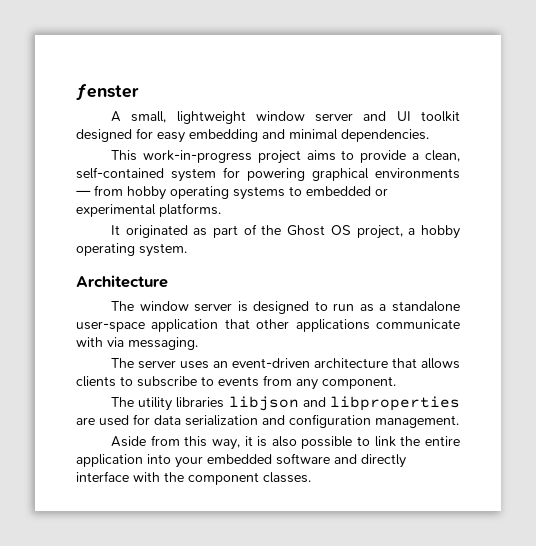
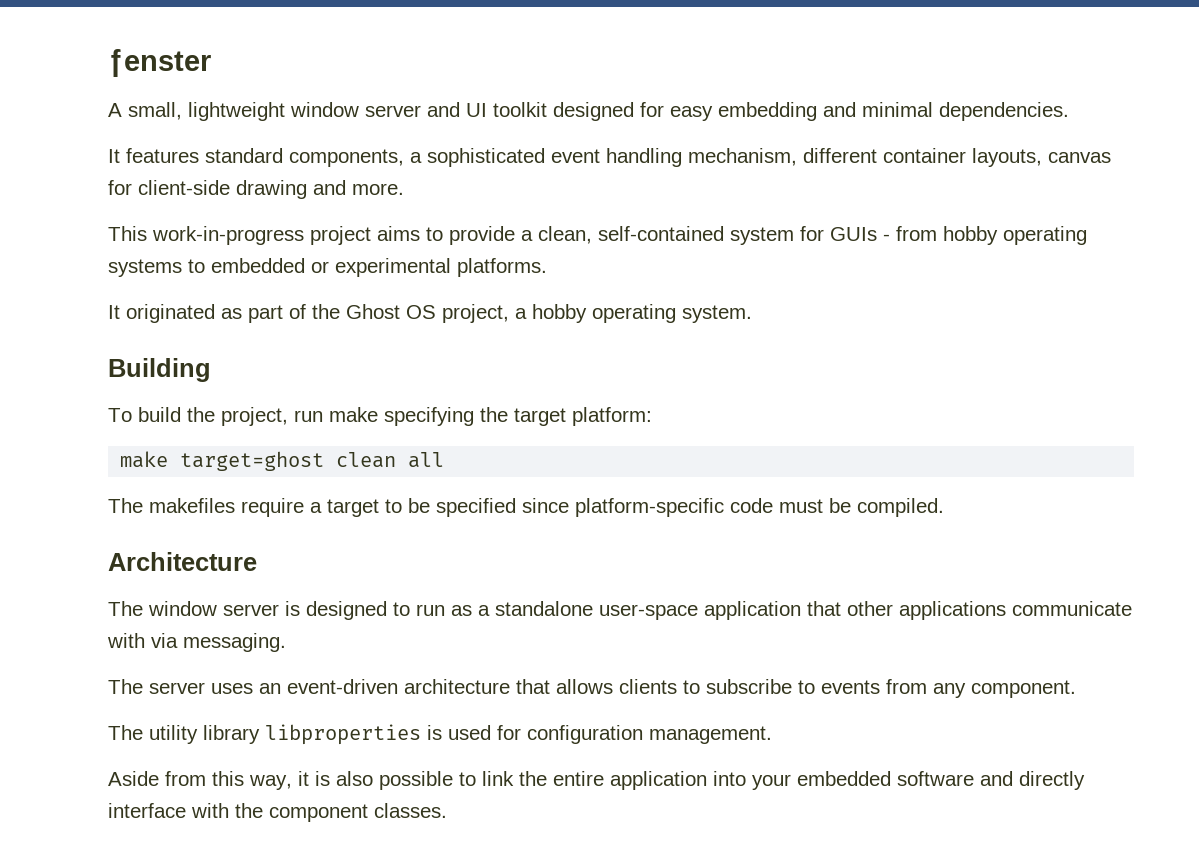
(429, 135) none -> [108,148,1111,167] [108,180,404,199] // It features standard components, a sophisticated event handling mechanism, different container layouts, canvas for client-side drawing and more.
[247,168,460,181] [76,190,91,196] powering graphical environments — -> [830,227,890,241] GUIs -
(187, 250) none -> [108,358,211,382] [108,407,652,426] [120,451,445,471] [108,498,944,517] // Building // To build the project, run make specifying the target platform: // make target=ghost clean all // The makefiles require a target to be specified since platform-specific code must be compiled.
[176,396,460,411] [76,414,285,426] libraries libjson and libproperties are used for data serialization and -> [203,724,521,745] library libproperties is used for

